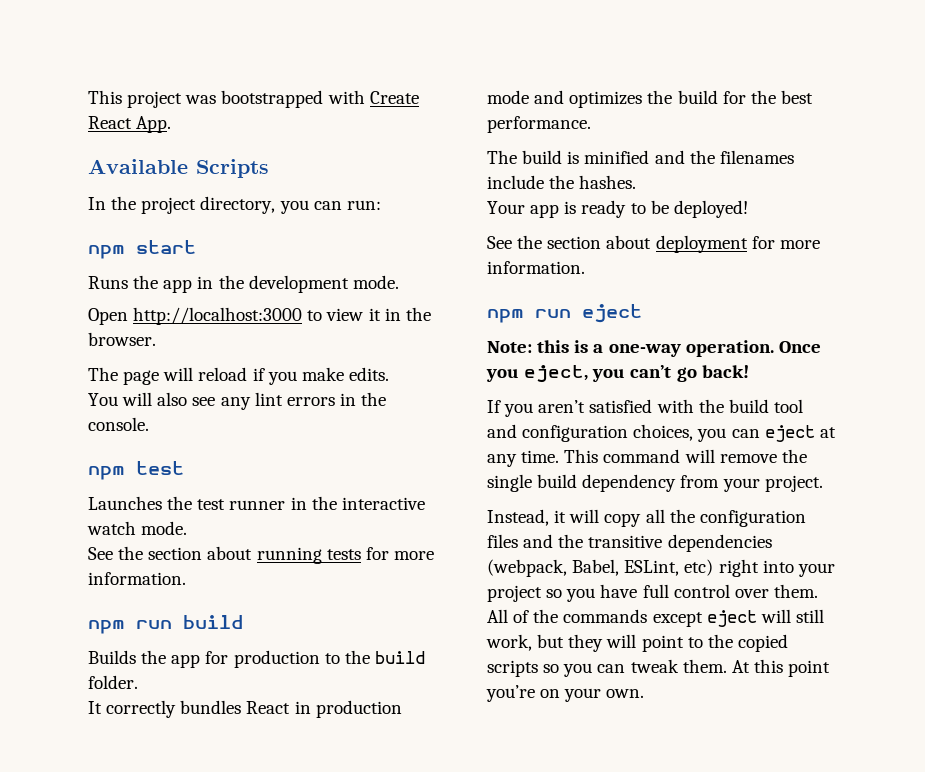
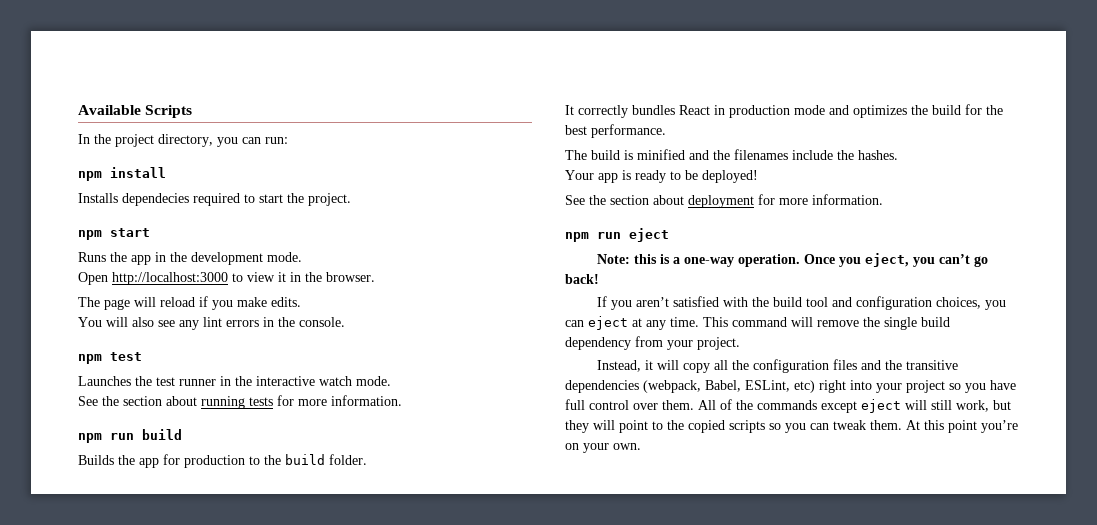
[88,90,419,108] [88,116,172,133] This project was bootstrapped with Create React App. // -> (78, 110) none
(381, 205) none -> [78,167,166,181] [78,193,351,206] // npm install // Installs dependecies required to start the project.

